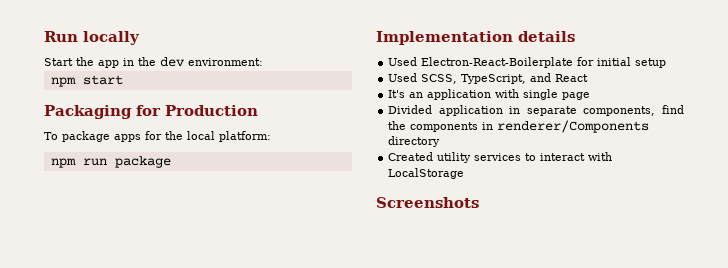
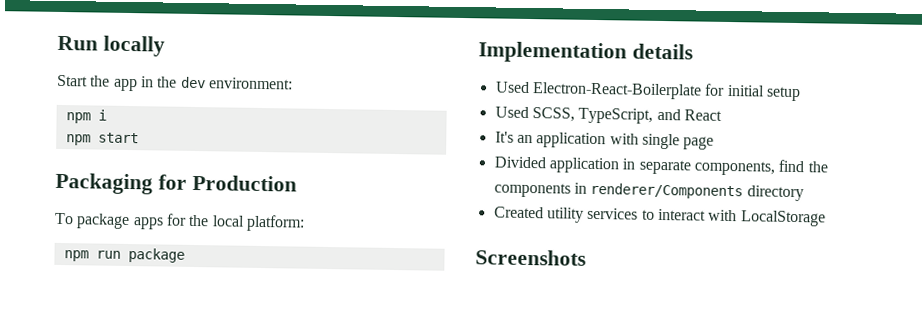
(263, 62) none -> [65,109,107,124] // npm i

